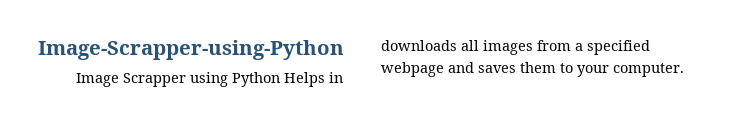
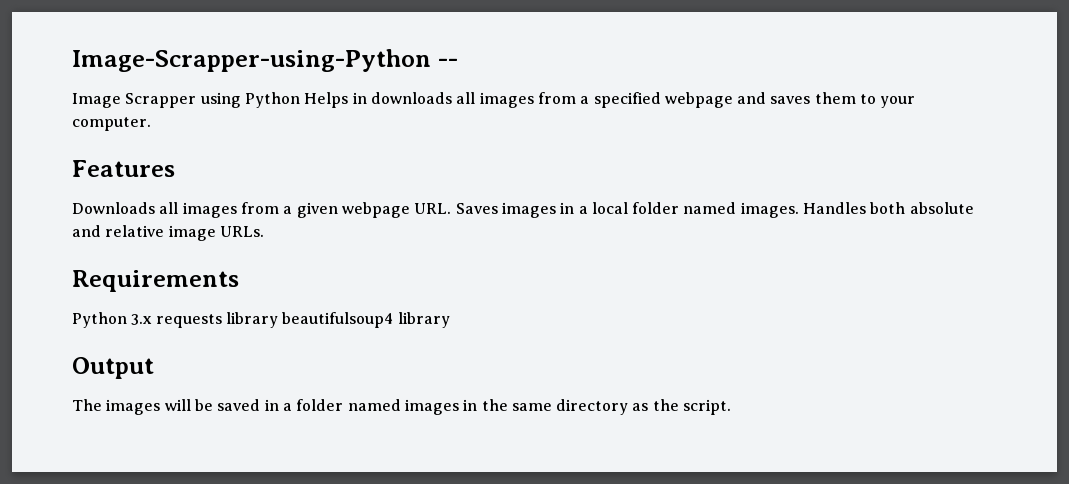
(344, 50) none -> [437,58,458,67] --
(684, 70) none -> [72,160,175,177] [72,202,974,218] [72,225,264,241] [72,270,239,292] [72,312,450,328] [72,357,154,379] [72,399,732,415] // Features // Downloads all images from a given webpage URL. Saves images in a local folder named images. Handles both absolute and relative image URLs. // Requirements // Python 3.x requests library beautifulsoup4 library // Output // The images will be saved in a folder named images in the same directory as the script.

